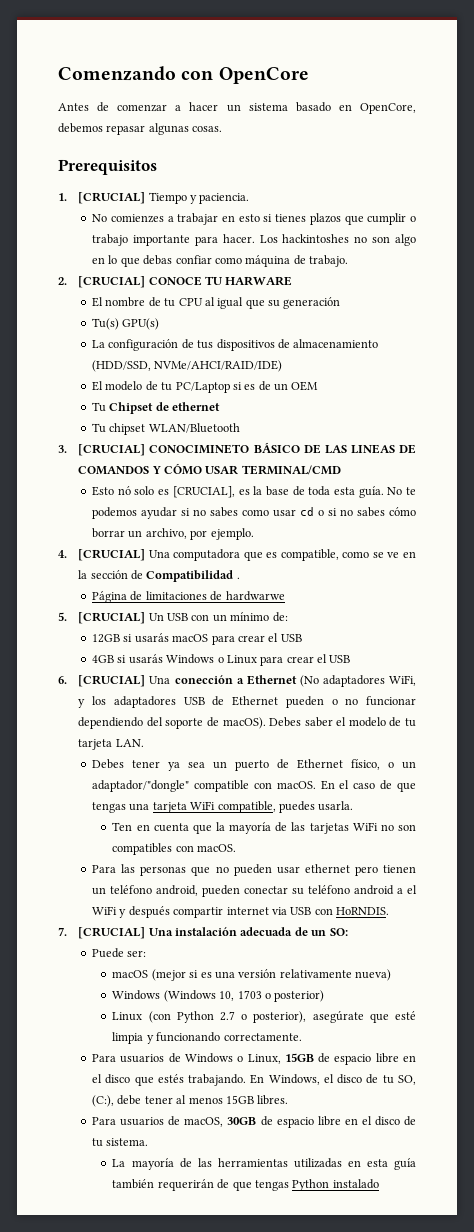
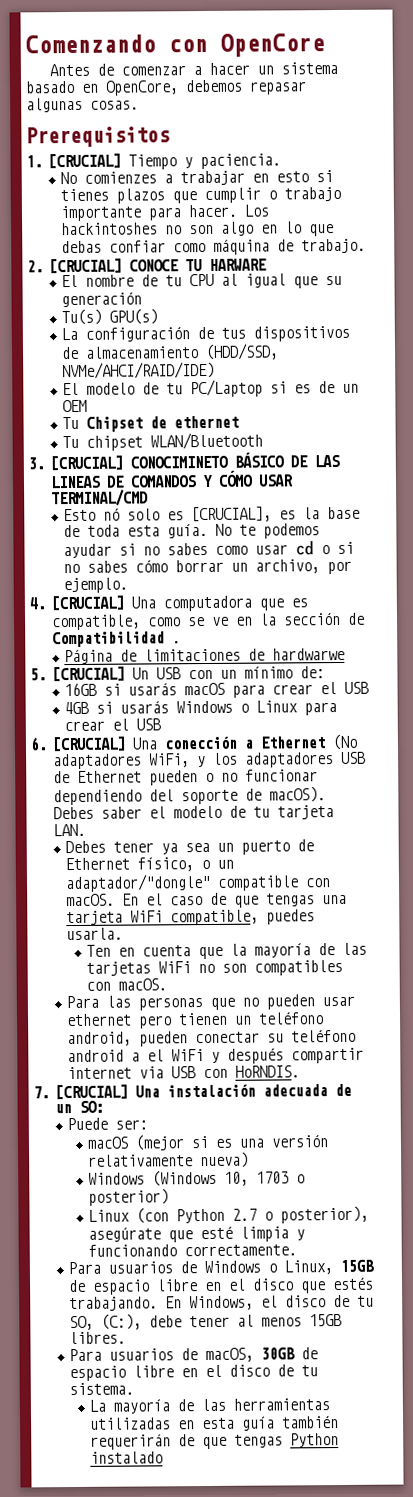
[92,634,121,643] 12GB -> [63,682,97,697] 16GB

